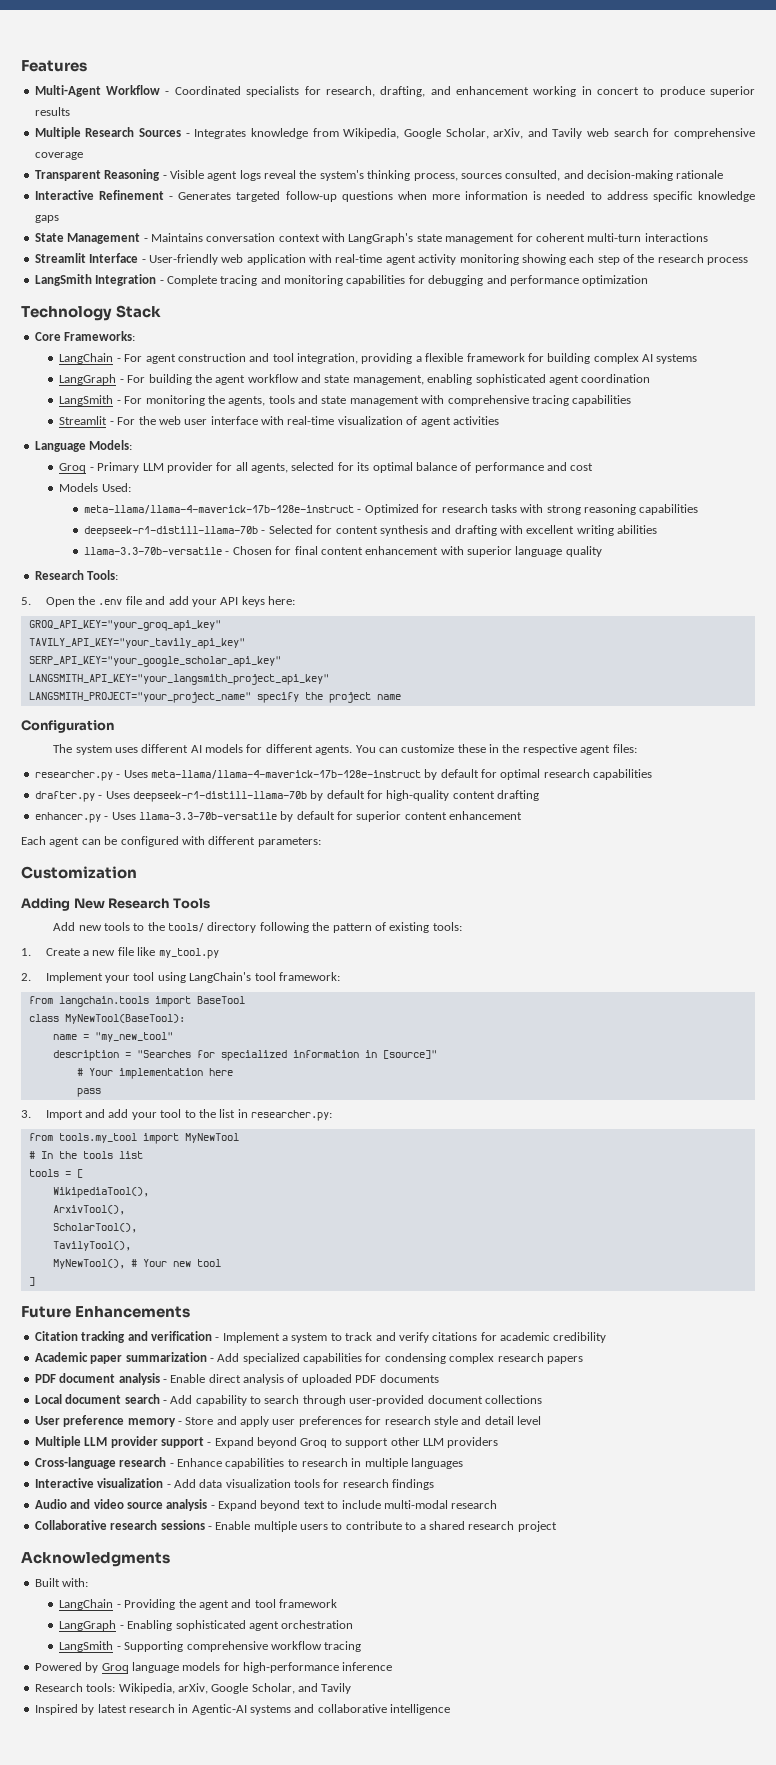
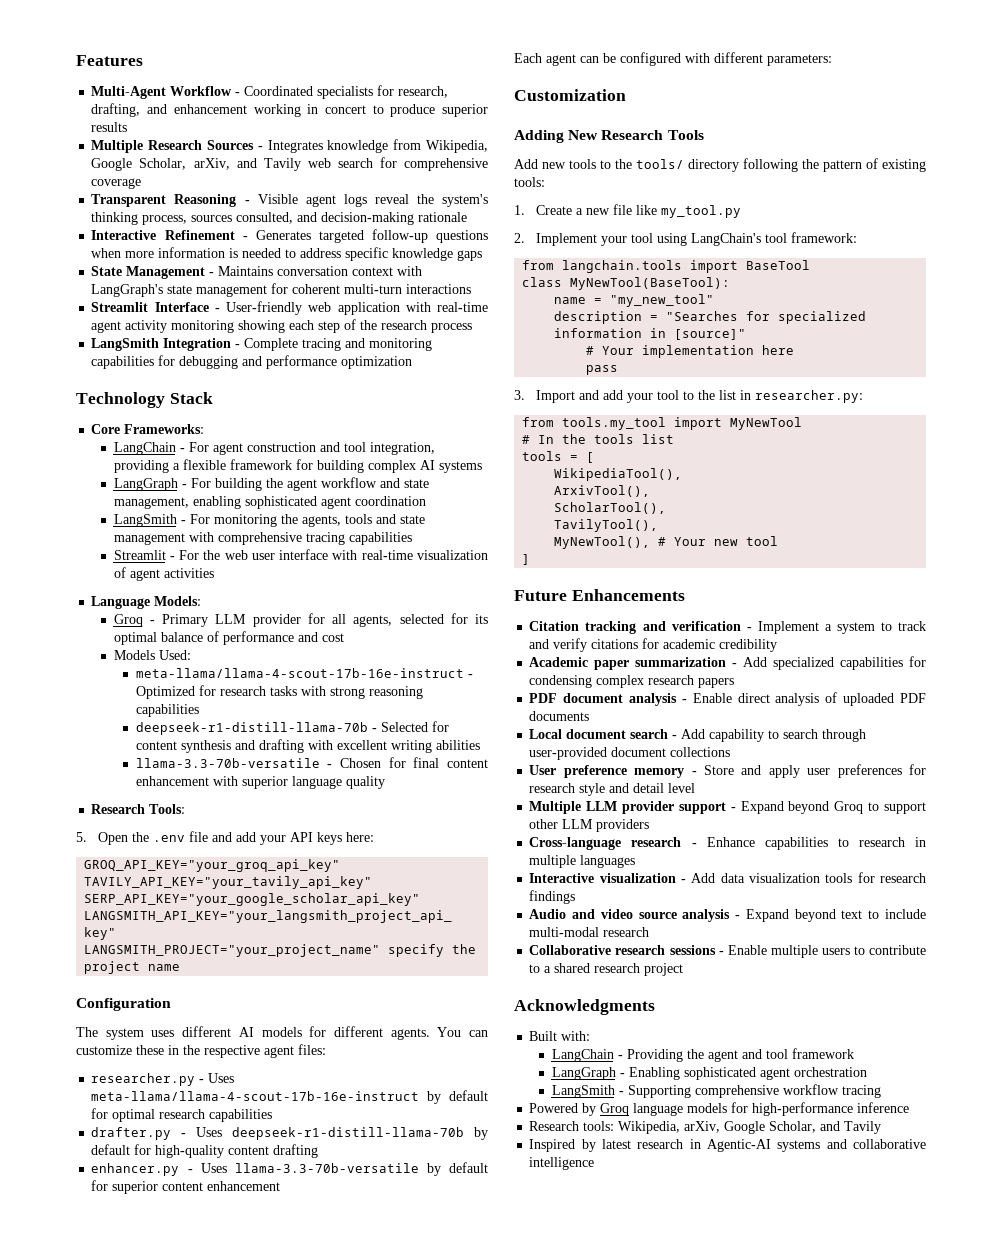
[84,505,355,514] meta-llama/llama-4-maverick-17b-128e-instruct -> [135,668,464,678] meta-llama/llama-4-scout-17b-16e-instruct
[150,770,421,779] meta-llama/llama-4-maverick-17b-128e-instruct -> [91,1091,420,1101] meta-llama/llama-4-scout-17b-16e-instruct

